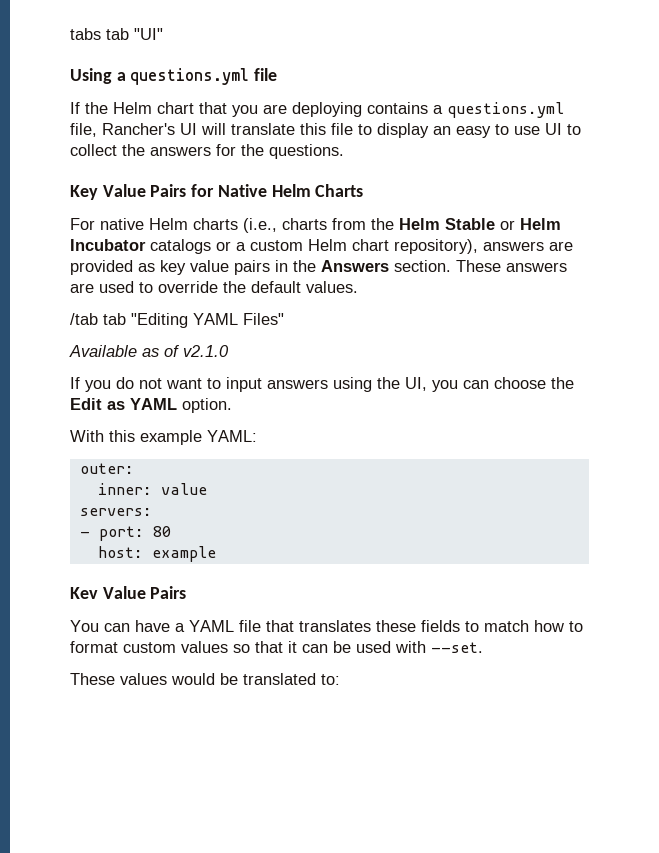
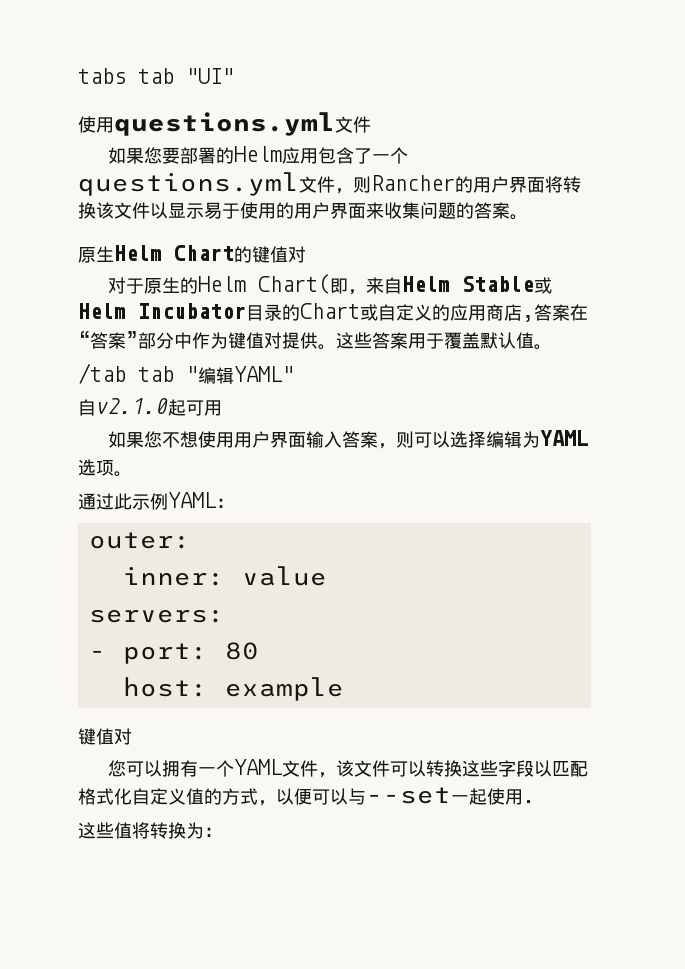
[70,68,278,85] [70,102,564,118] [70,123,581,138] [70,144,344,159] [70,184,364,200] [70,218,394,233] Using a questions.yml file // If the Helm chart that you are deploying contains a questions.yml file, Rancher's UI will translate this file to display an easy to use UI to collect the answers for the questions. // Key Value Pairs for Native Helm Charts // For native Helm charts (i.e., charts from the -> [78,112,371,136] [107,146,408,164] [78,172,581,196] [78,202,528,220] [78,245,306,263] [107,274,402,295] 使用questions.yml文件 // 如果您要部署的Helm应用包含了一个questions.yml文件，则Rancher的用户界面将转换该文件以显示易于使用的用户界面来收集问题的答案。 // 原生Helm Chart的键值对 // 对于原生的Helm Chart(即，来自
[500,220,515,230] or -> [533,277,552,294] 或
[150,239,573,254] [70,260,567,275] [70,281,358,293] [70,313,284,328] [69,345,229,357] [70,377,574,392] [70,398,232,413] [70,430,257,445] catalogs or a custom Helm chart repository), answers are provided as key value pairs in the Answers section. These answers are used to override the default values. // /tab tab "Editing YAML Files" // Available as of v2.1.0 // If you do not want to input answers using the UI, you can choose the Edit as YAML option. // With this example YAML: -> [246,303,588,322] [78,331,552,350] [78,363,294,384] [78,398,222,416] [107,430,588,449] [78,459,132,477] [78,492,234,510] 目录的Chart或自定义的应用商店,答案在“答案”部分中作为键值对提供。这些答案用于覆盖默认值。 // /tab tab "编辑YAML" // 自v2.1.0起可用 // 如果您不想使用用户界面输入答案，则可以选择编辑为YAML选项。 // 通过此示例YAML：
[70,586,187,599] [70,620,583,632] [70,641,483,653] [70,673,340,685] Kev Value Pairs // You can have a YAML file that translates these fields to match how to format custom values so that it can be used with --set. // These values would be translated to: -> [78,728,132,745] [107,759,588,778] [78,787,535,806] [78,822,222,839] 键值对 // 您可以拥有一个YAML文件，该文件可以转换这些字段以匹配格式化自定义值的方式，以便可以与--set一起使用. // 这些值将转换为：

